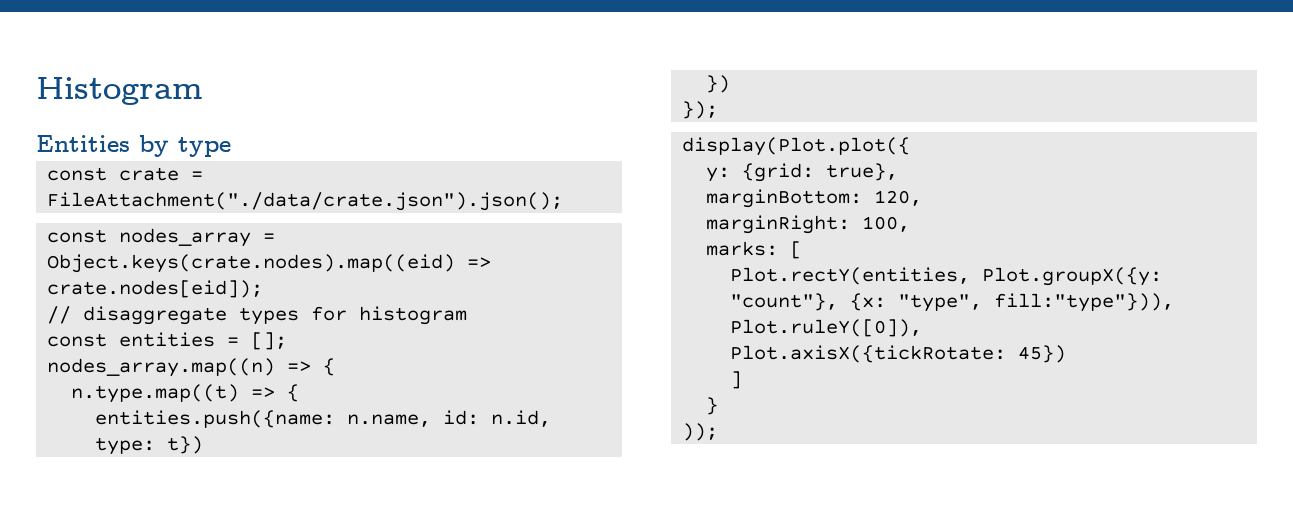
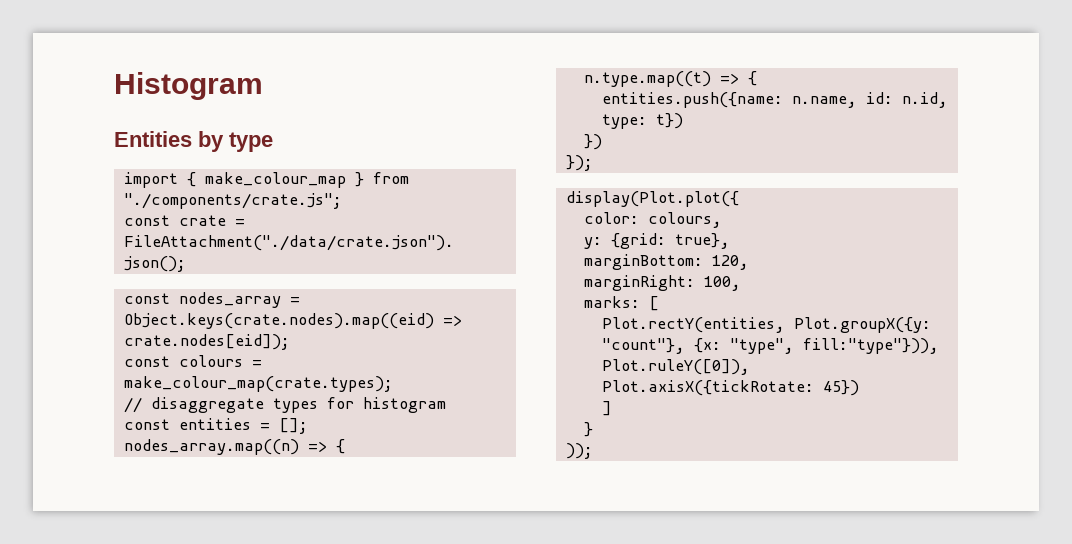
(231, 147) none -> [123,172,409,188] [123,193,342,209] // import { make_colour_map } from "./components/crate.js";
(264, 289) none -> [123,355,262,367] [123,376,393,392] // const colours = make_colour_map(crate.types);
(911, 146) none -> [583,212,722,228] // color: colours,

